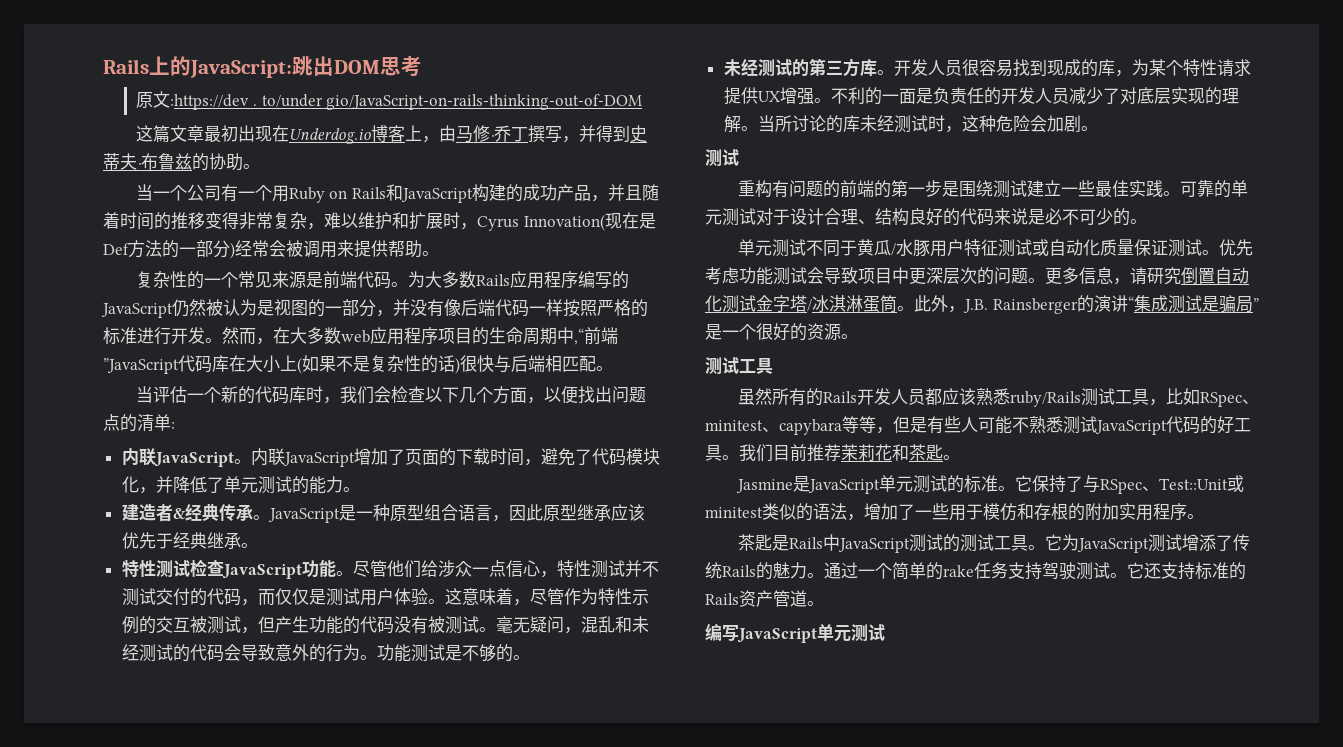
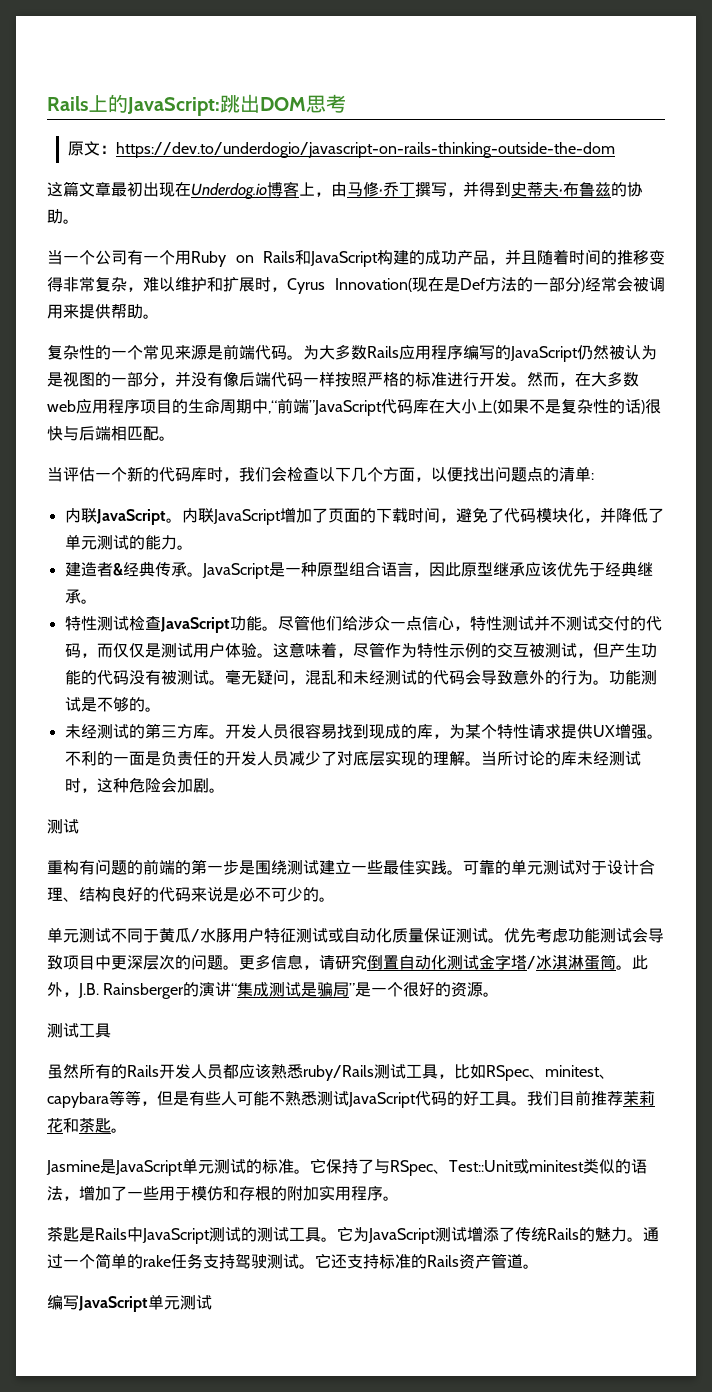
[170,94,643,110] :https://dev . to/under gio/JavaScript-on-rails-thinking-out-of-DOM -> [99,142,615,158] ：https://dev.to/underdogio/javascript-on-rails-thinking-outside-the-dom

